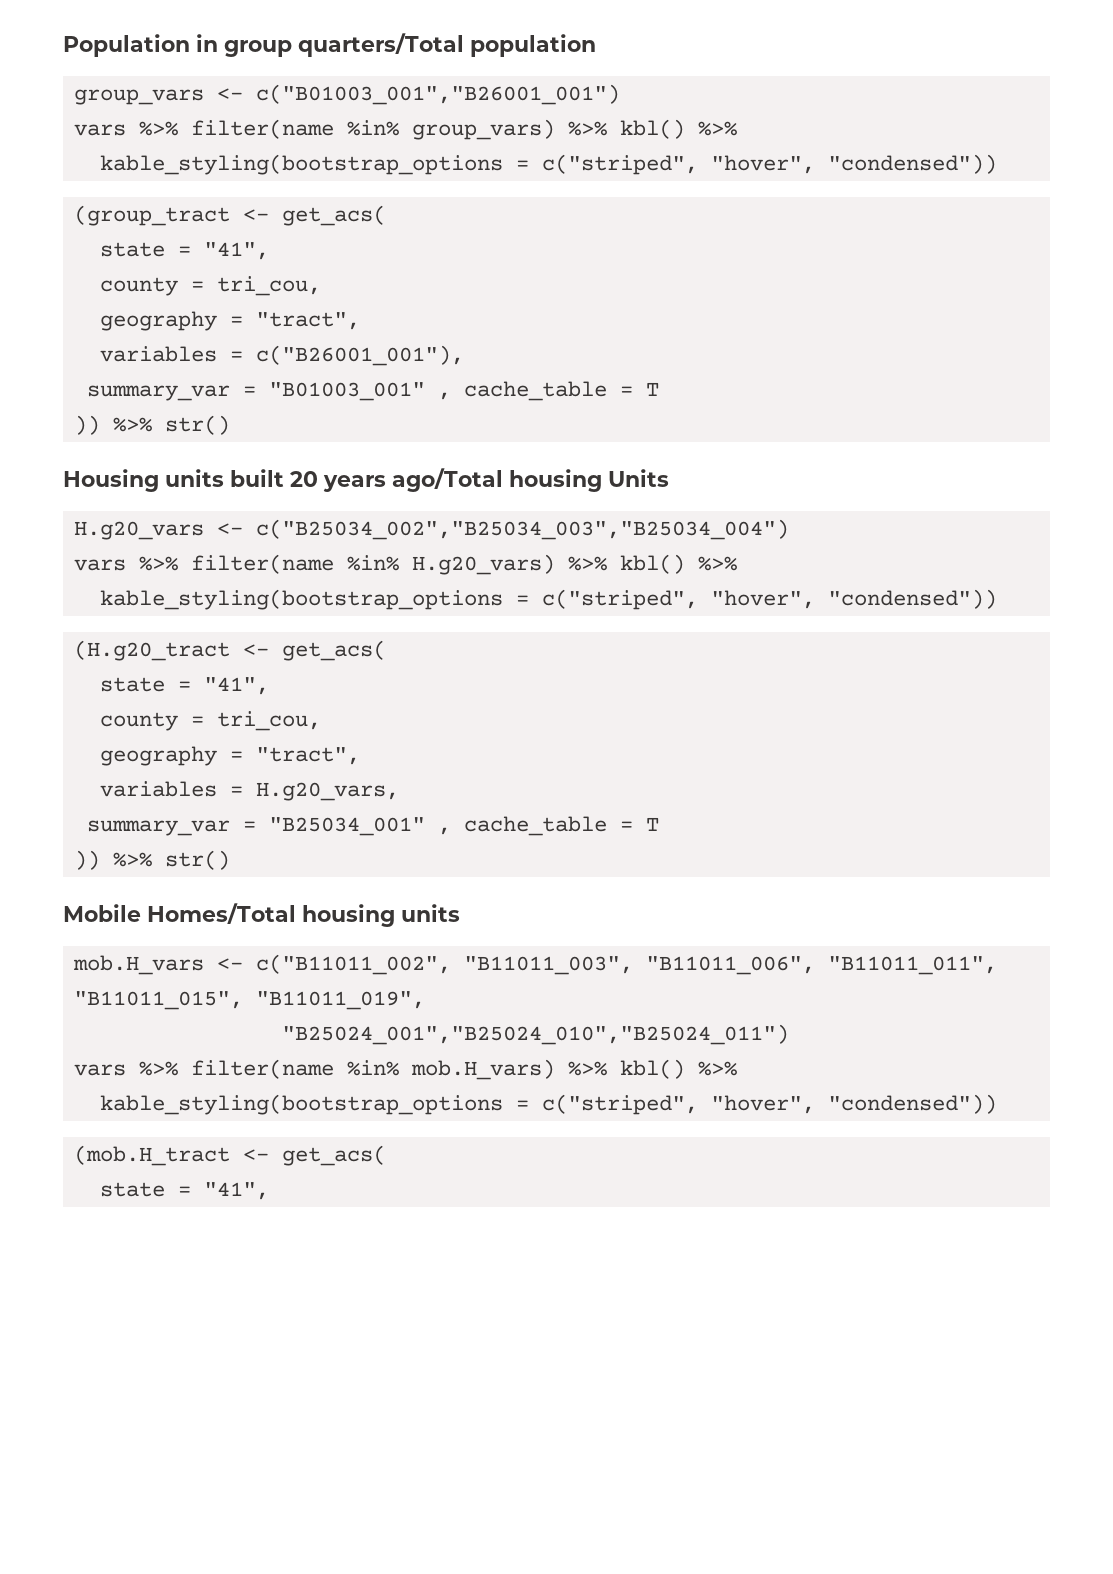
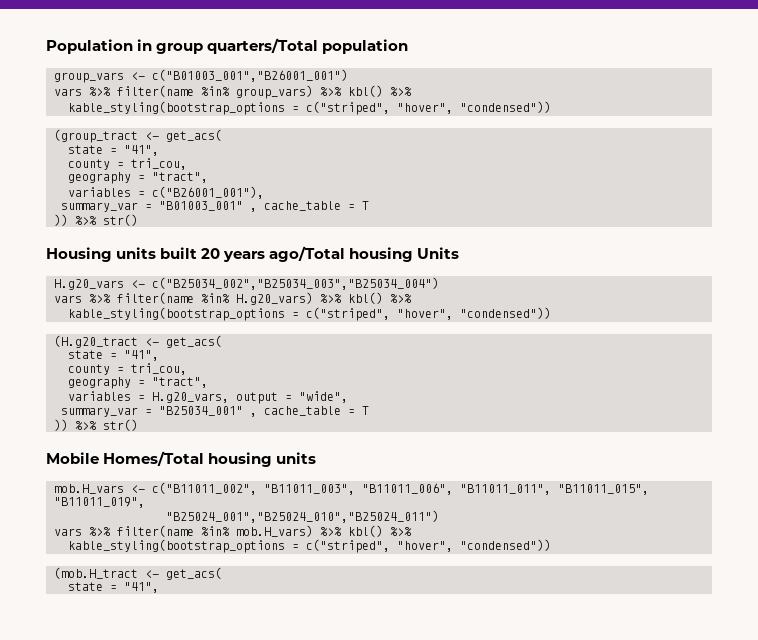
(400, 791) none -> [235,391,348,404] output = "wide",

